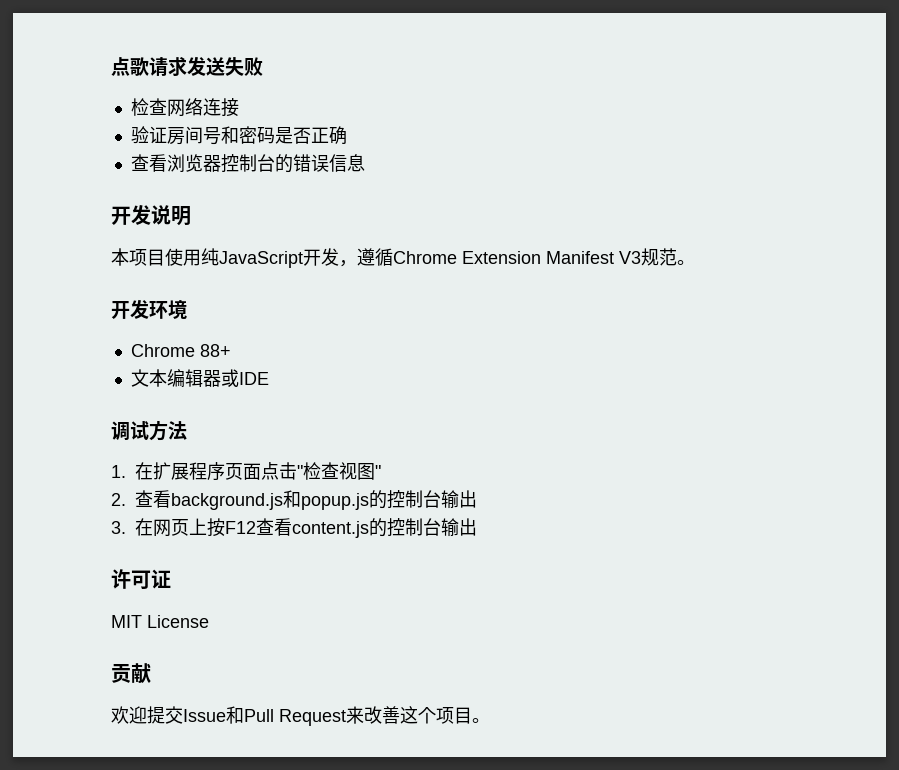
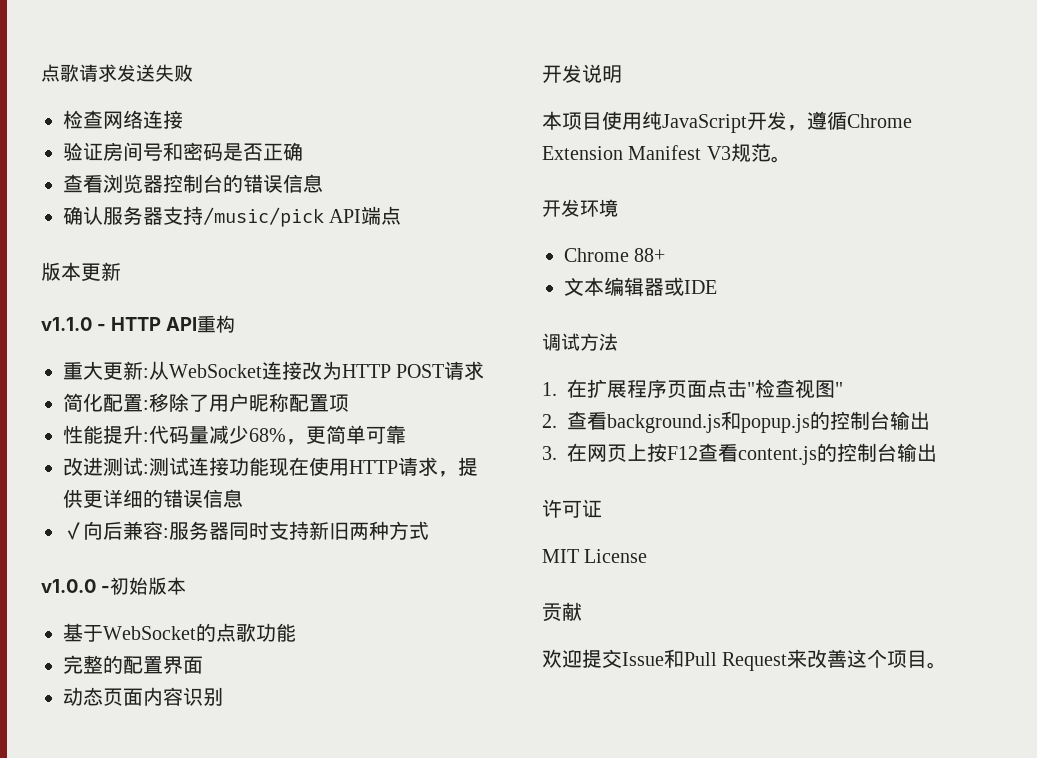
(365, 163) none -> [63,206,402,227] [41,262,121,281] [41,315,235,333] [63,361,485,380] [63,393,349,412] [63,425,406,445] [63,457,478,477] [63,489,243,508] [63,521,429,540] [41,577,186,595] [63,623,296,642] [63,655,203,674] [63,687,223,706] // 确认服务器支持/music/pick API端点 // 版本更新 // v1.1.0 - HTTP API重构 // 重大更新:从WebSocket连接改为HTTP POST请求 // 简化配置:移除了用户昵称配置项 // 性能提升:代码量减少68%，更简单可靠 // 改进测试:测试连接功能现在使用HTTP请求，提供更详细的错误信息 // ✓向后兼容:服务器同时支持新旧两种方式 // v1.0.0 -初始版本 // 基于WebSocket的点歌功能 // 完整的配置界面 // 动态页面内容识别

